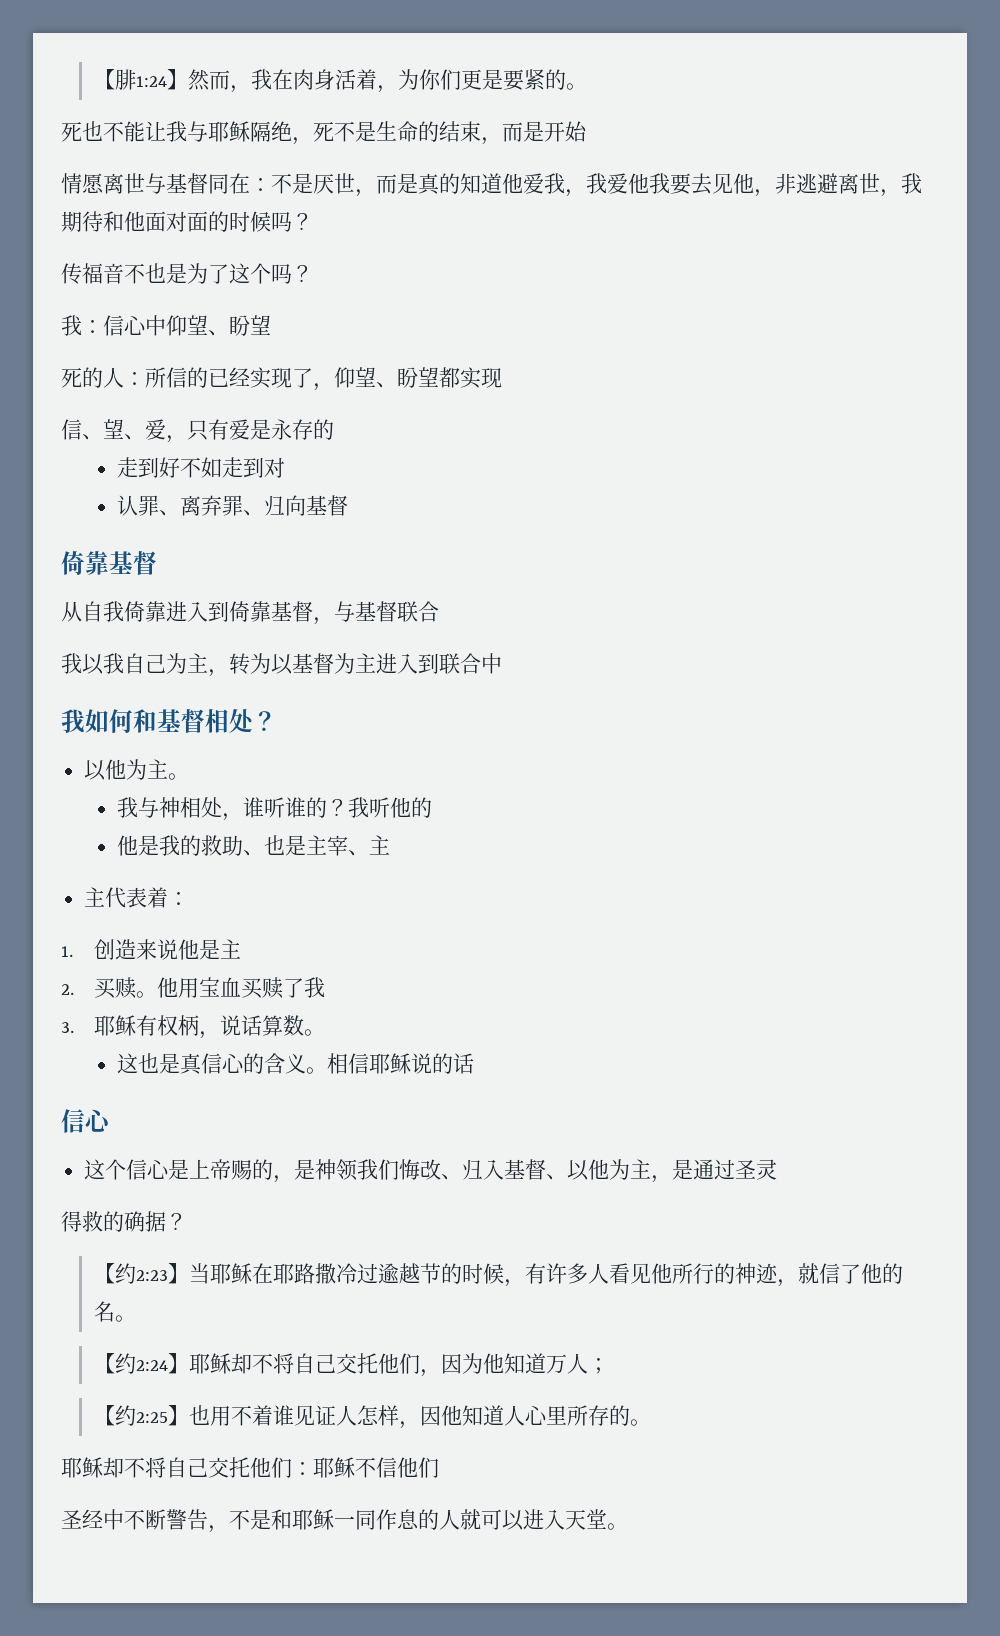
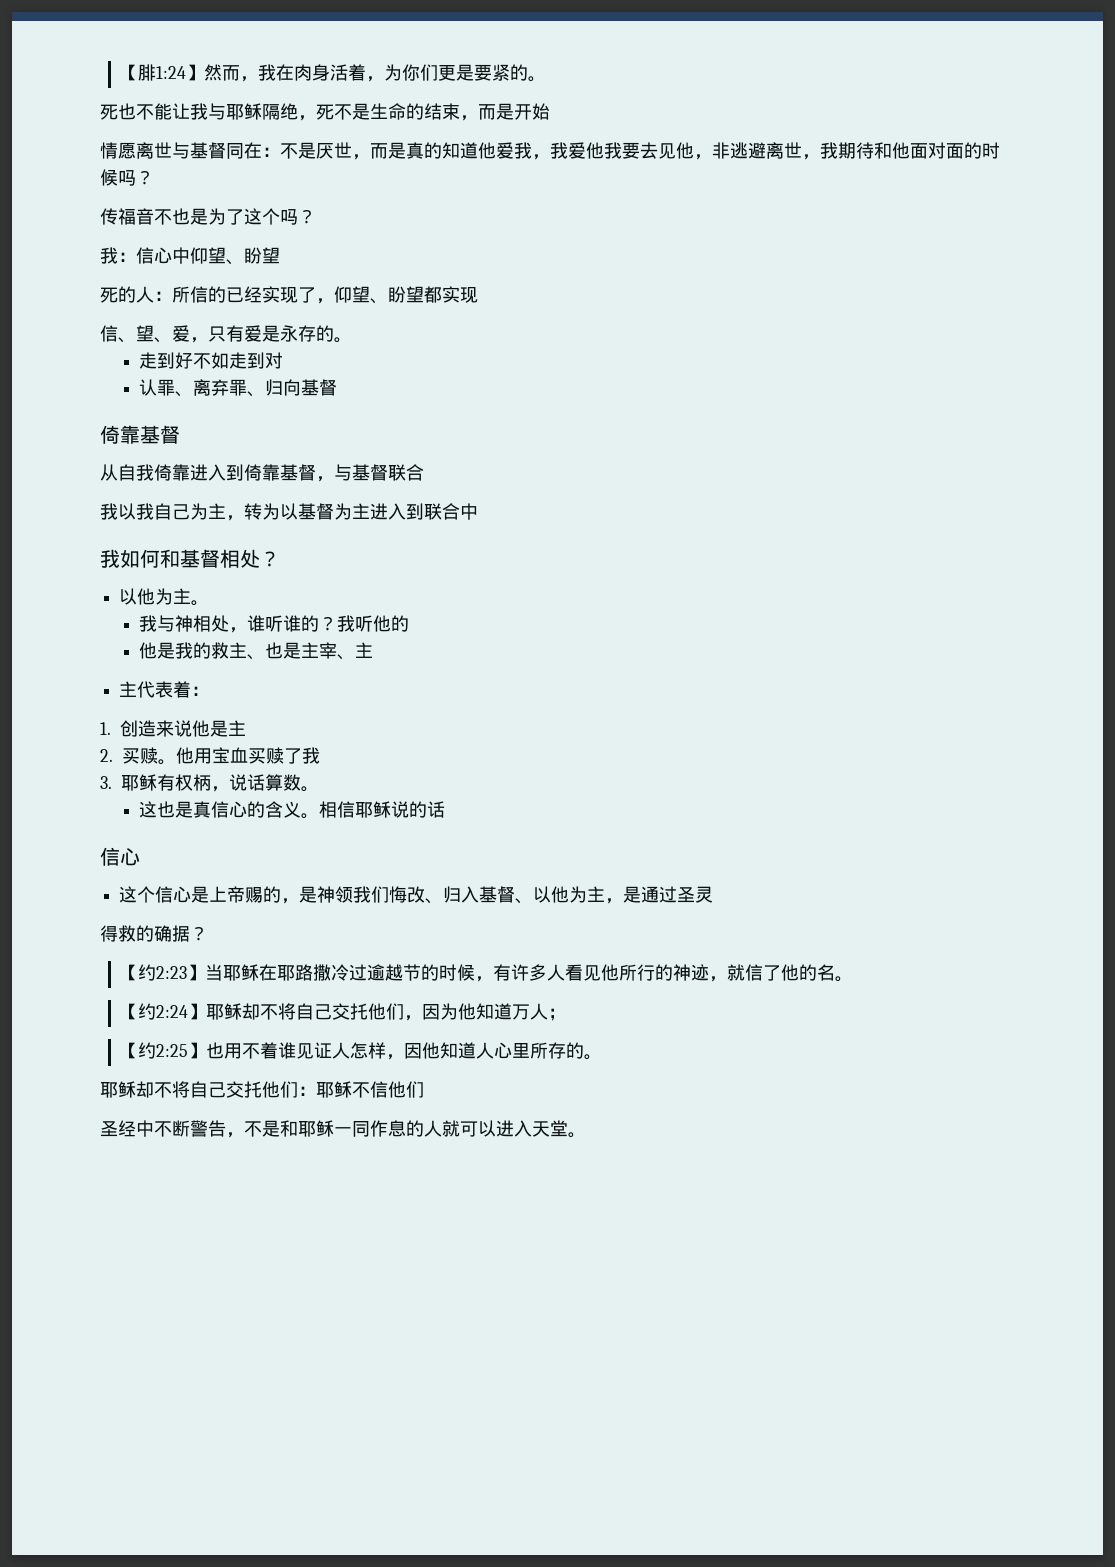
(334, 429) none -> [334,337,352,343] 。
[221,835,243,856] 助 -> [229,642,248,658] 主

